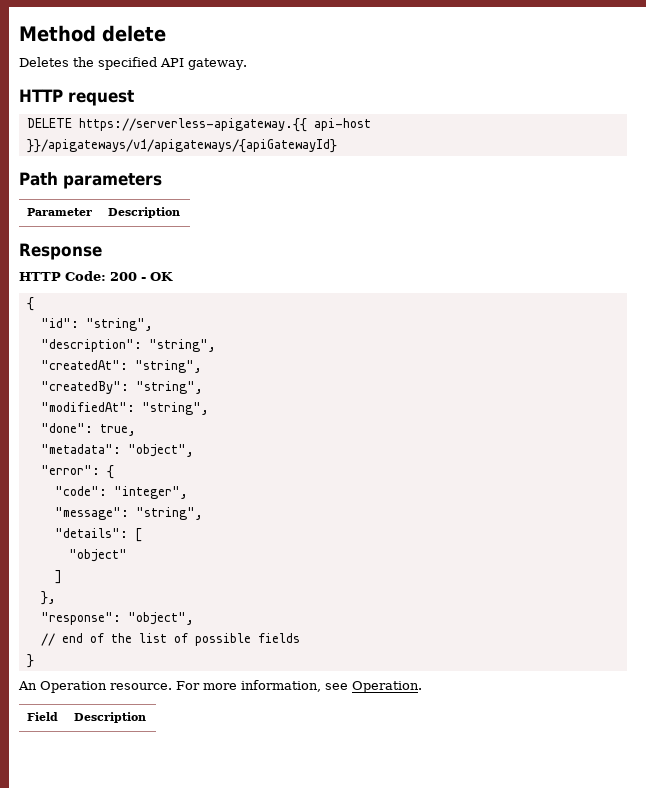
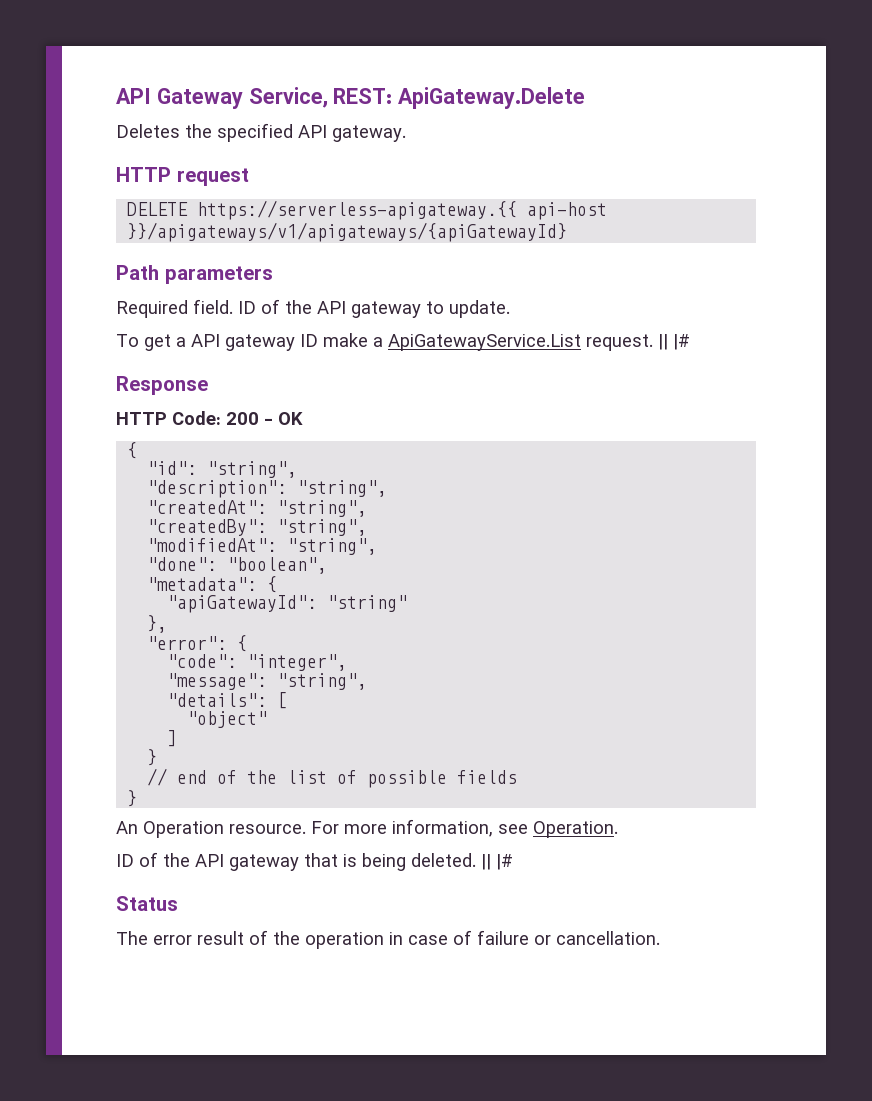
[19,25,166,42] Method delete -> [116,87,586,109] API Gateway Service, REST: ApiGateway.Delete
[26,208,92,216] [107,207,180,218] // Parameter | Description -> [116,299,510,318] [116,333,690,351] // Required field. ID of the API gateway to update. // To get a API gateway ID make a ApiGatewayService.List request. || |#
[99,424,136,436] true, -> [227,557,328,574] "boolean",
[127,444,194,457] "object", -> [267,576,278,593] [167,595,408,613] [147,615,168,633] { // "apiGatewayId": "string" // },
[40,591,56,605] [40,612,194,625] }, // "response": "object", -> [147,749,158,766] }
[26,712,58,721] [73,712,146,723] // Field | Description -> [116,852,513,871] [116,896,178,911] [116,930,660,949] // ID of the API gateway that is being deleted. || |# // Status // The error result of the operation in case of failure or cancellation.

